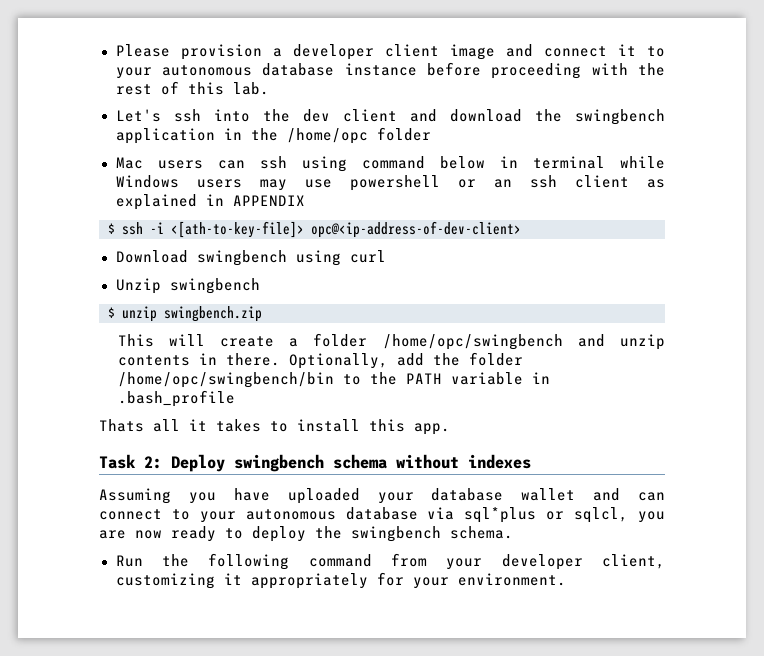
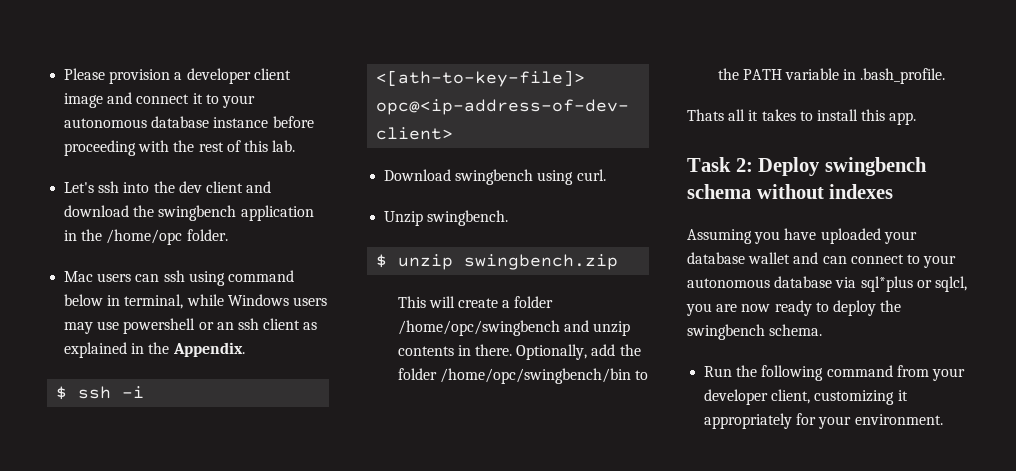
[376,127,431,141] folder -> [186,229,228,241] folder.
[532,156,605,169] terminal -> [124,294,184,309] terminal,
[232,195,305,206] APPENDIX -> [148,342,245,357] the Appendix.
[349,250,386,263] curl -> [576,169,606,181] curl.
[169,278,260,294] swingbench -> [427,210,509,226] swingbench.
[117,390,235,407] .bash_profile -> [860,68,946,84] .bash_profile.

